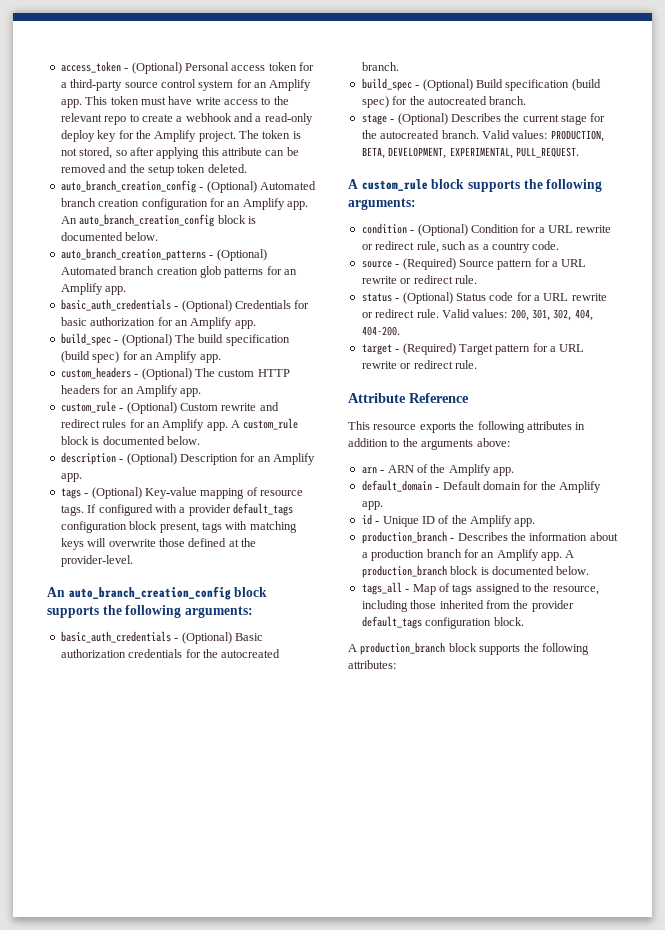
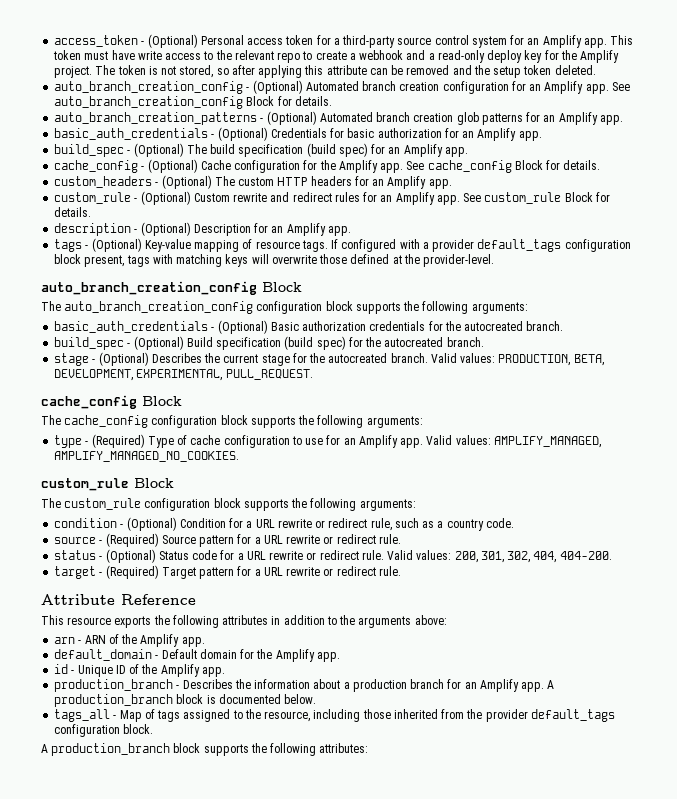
[60,214,256,227] [60,232,159,241] An auto_branch_creation_config block is documented below. -> [611,82,630,91] [54,96,332,109] See auto_branch_creation_config Block for details.
(221, 358) none -> [54,159,601,173] // cache_config - (Optional) Cache configuration for the Amplify app. See cache_config Block for details.
[231,418,299,430] [60,436,200,445] A custom_rule block is documented below. -> [463,192,610,204] [54,207,92,217] See custom_rule Block for details.
[47,586,231,600] An auto_branch_creation_config -> [41,281,302,295] [41,301,323,314] auto_branch_creation_config Block // The auto_branch_creation_config configuration
[348,179,428,191] A custom_rule -> [41,395,182,409] [41,415,423,428] [54,434,601,448] [54,451,240,462] [41,478,174,491] [41,498,211,511] cache_config Block // The cache_config configuration block supports the following arguments: // type - (Required) Type of cache configuration to use for an Amplify app. Valid values: AMPLIFY_MANAGED, AMPLIFY_MANAGED_NO_COOKIES. // custom_rule Block // The custom_rule configuration

